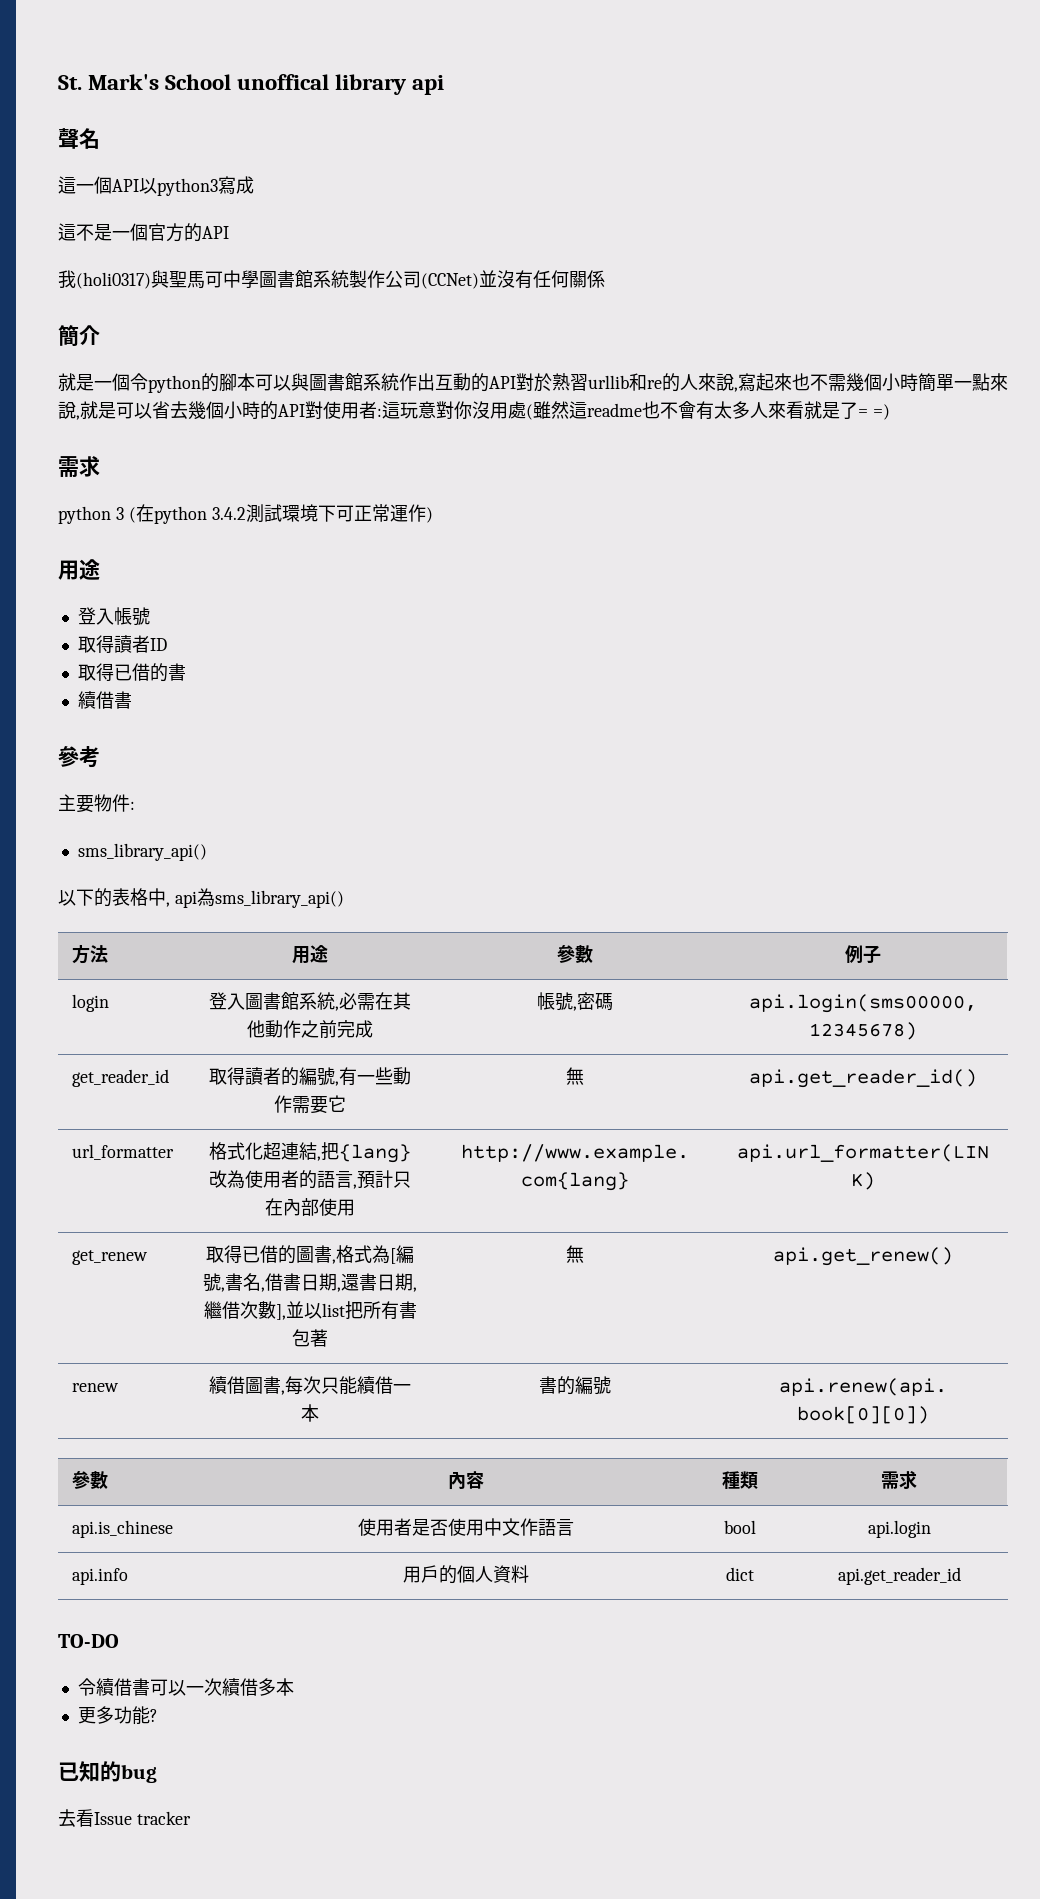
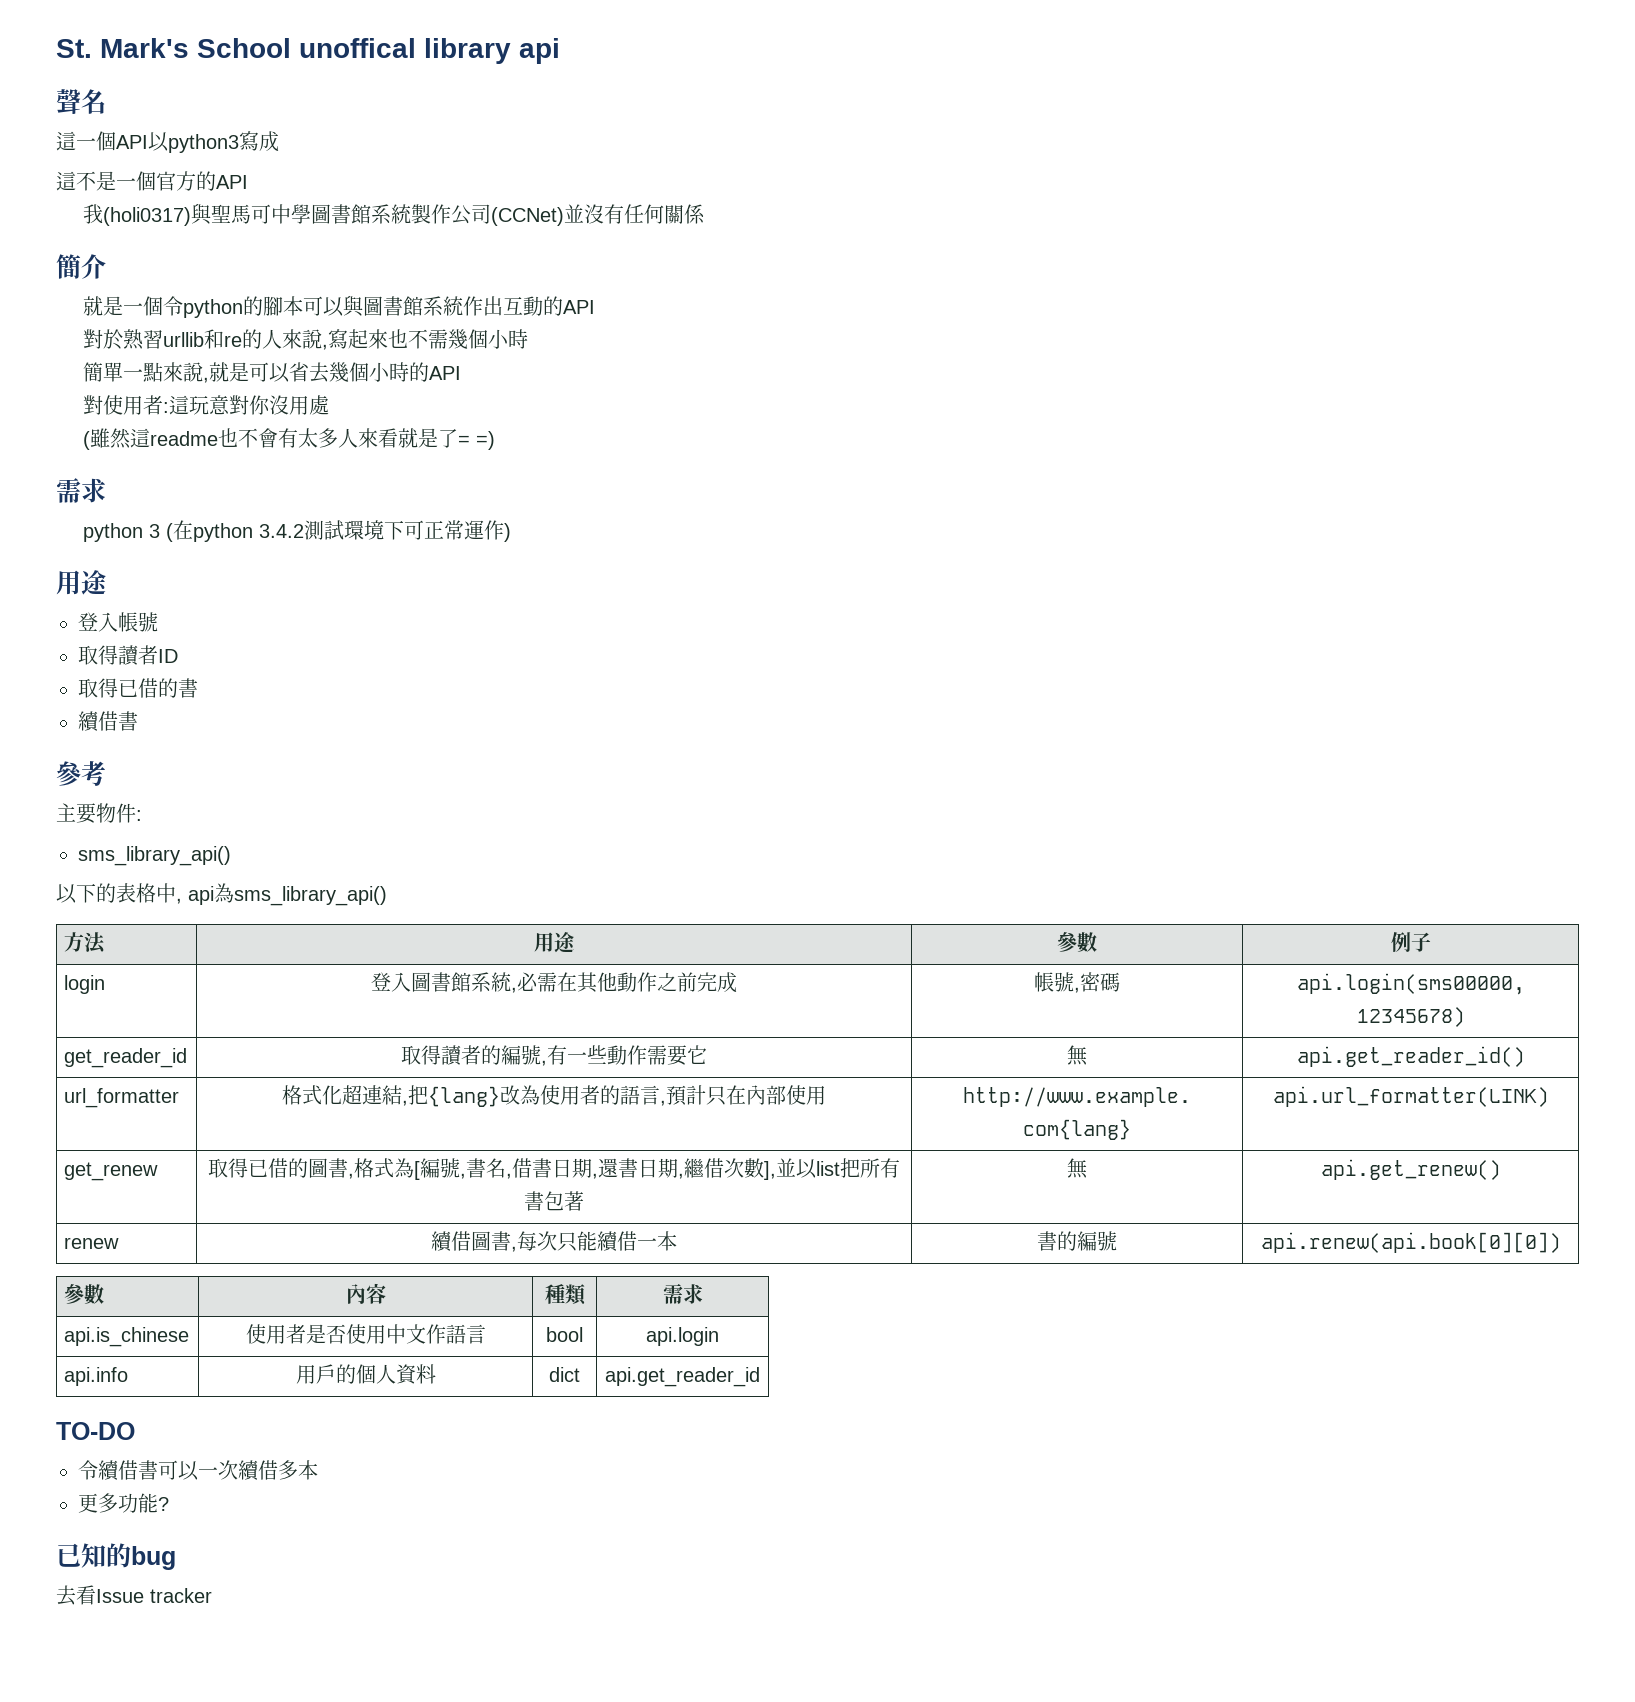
(516, 382) none -> (595, 307) //
(918, 382) none -> (528, 339) //
(305, 410) none -> (461, 373) //
(526, 410) none -> (329, 405) //

